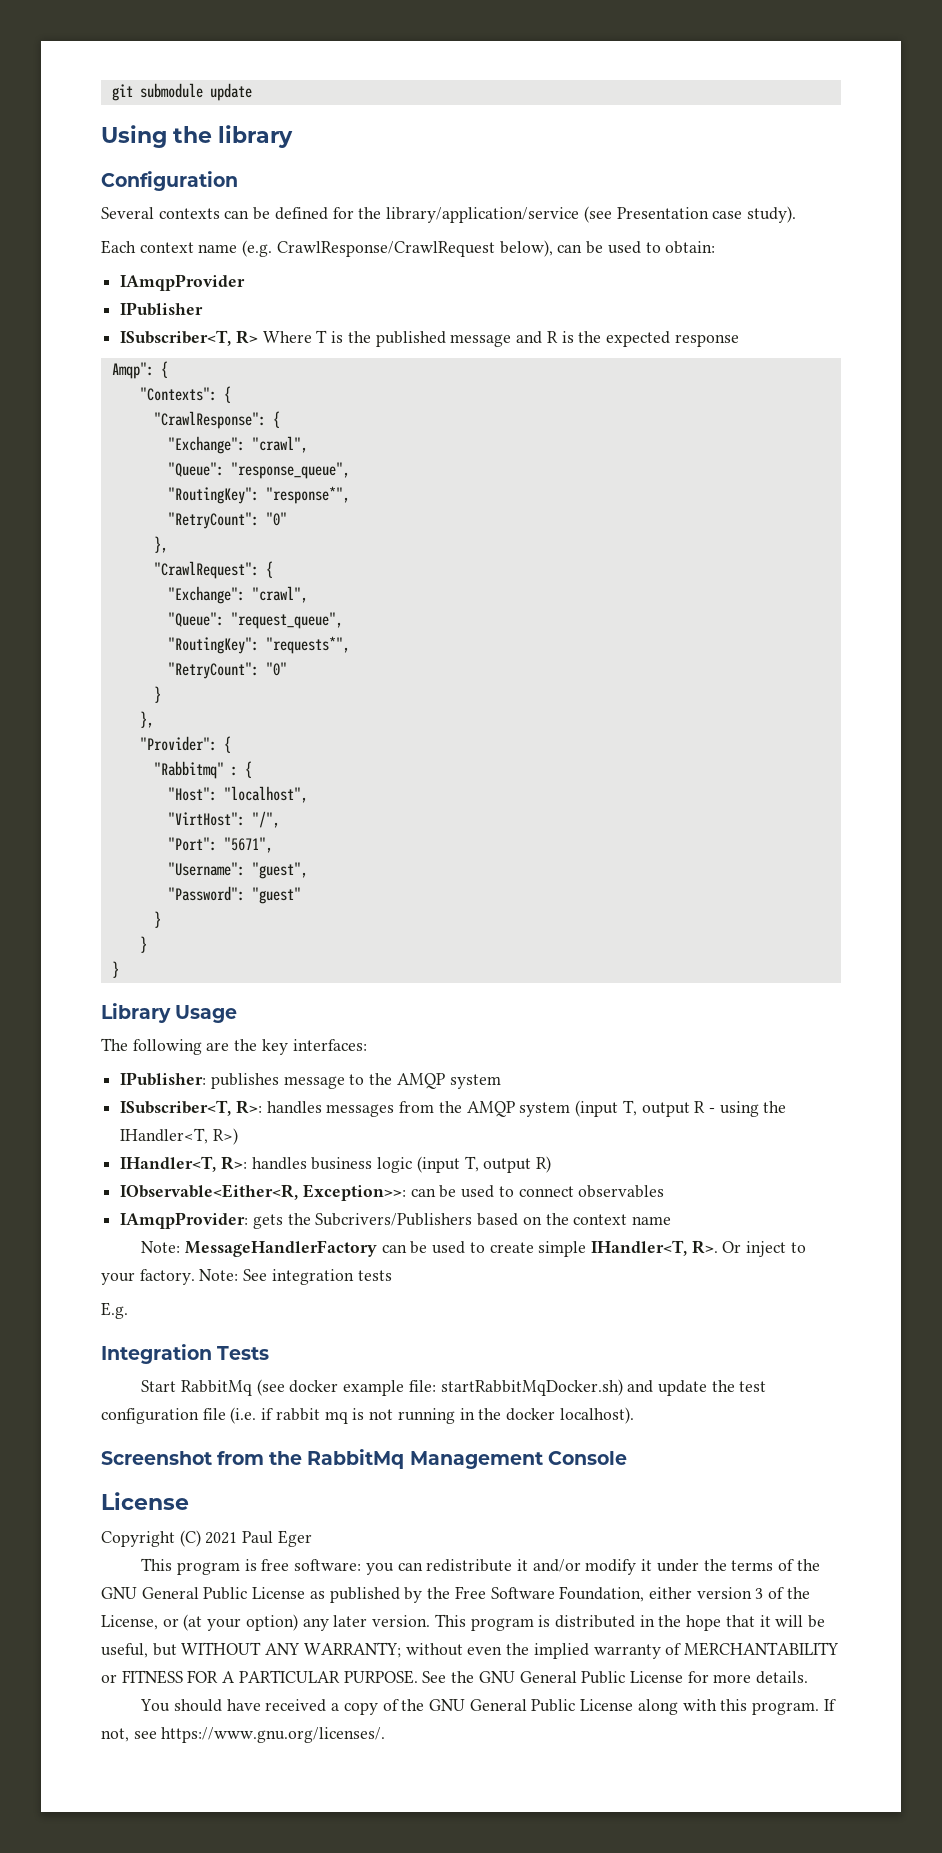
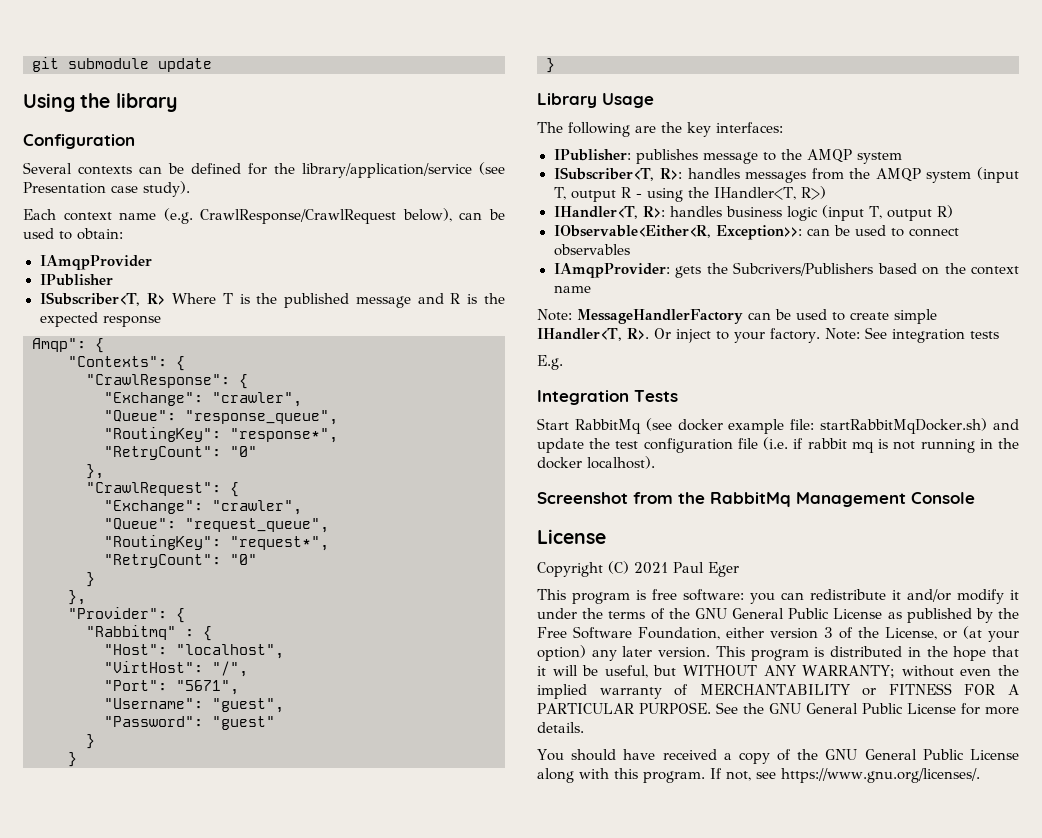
[251,436,308,453] "crawl", -> [212,392,302,407] "crawler",
[251,586,308,603] "crawl", -> [212,500,302,515] "crawler",
[265,636,350,654] "requests*", -> [230,536,329,551] "request*",

